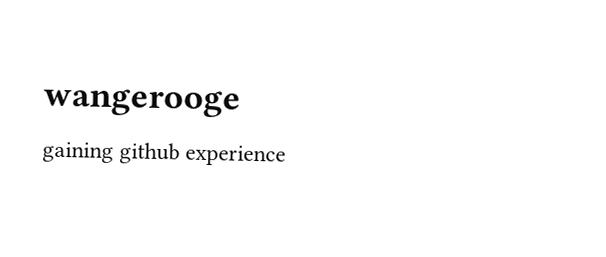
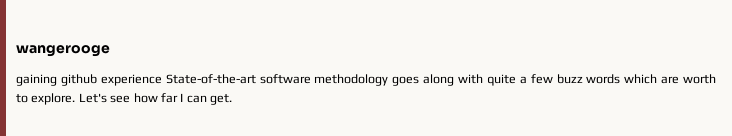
(287, 155) none -> [165,74,716,86] [16,93,232,105] State-of-the-art software methodology goes along with quite a few buzz words which are worth to explore. Let's see how far I can get.

